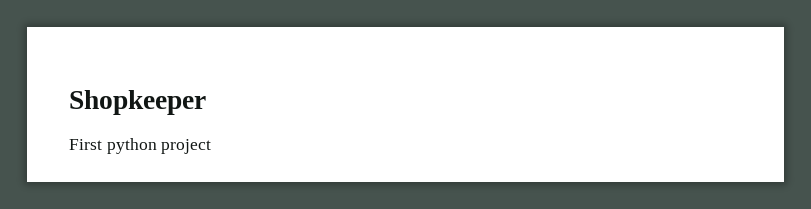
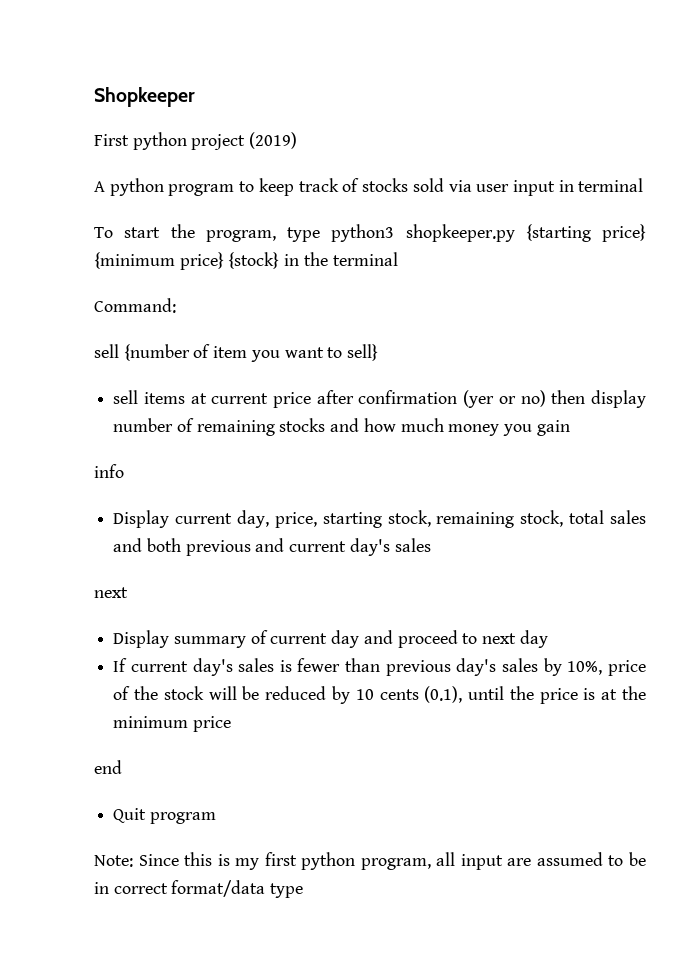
(212, 146) none -> [249,132,298,149] [94,178,644,196] [94,224,646,242] [94,252,398,270] [94,298,176,313] [94,344,379,362] [113,390,646,408] [113,418,570,436] [94,464,124,478] [113,510,646,528] [113,538,431,556] [94,587,128,598] [113,630,548,648] [113,658,646,676] [113,686,647,704] [113,716,231,732] [94,760,122,774] [113,808,216,824] [94,852,647,870] [94,880,304,898] (2019) // A python program to keep track of stocks sold via user input in terminal // To start the program, type python3 shopkeeper.py {starting price} {minimum price} {stock} in the terminal // Command: // sell {number of item you want to sell} // sell items at current price after confirmation (yer or no) then display number of remaining stocks and how much money you gain // info // Display current day, price, starting stock, remaining stock, total sales and both previous and current day's sales // next // Display summary of current day and proceed to next day // If current day's sales is fewer than previous day's sales by 10%, price of the stock will be reduced by 10 cents (0.1), until the price is at the minimum price // end // Quit program // Note: Since this is my first python program, all input are assumed to be in correct format/data type

